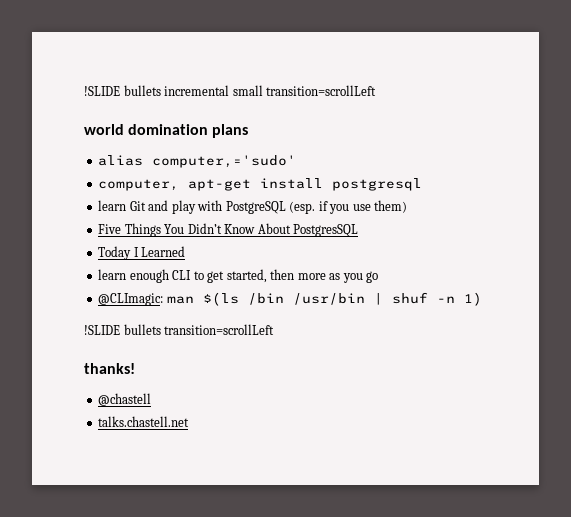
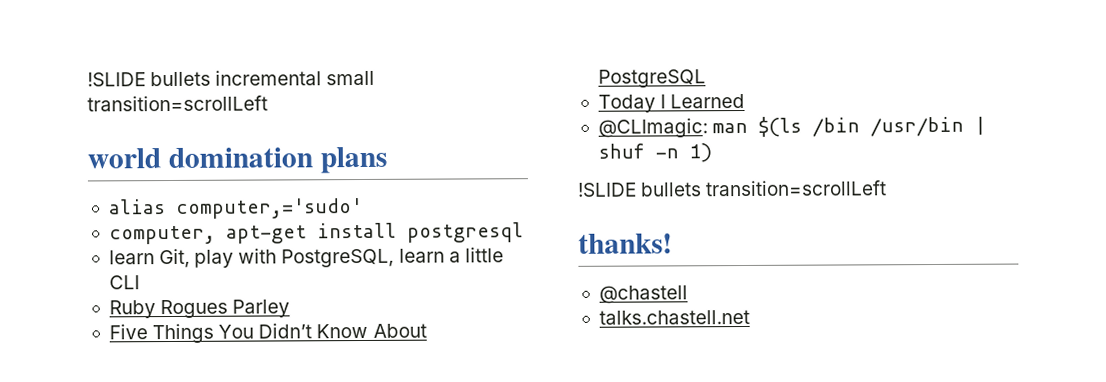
[129,200,408,214] Git and play with PostgreSQL (esp. if you use them) -> [159,247,504,269] [108,275,140,290] [108,299,291,319] Git, play with PostgreSQL, learn a little CLI // Ruby Rogues Parley
[293,224,359,237] PostgresSQL -> [597,69,706,88] PostgreSQL
[98,269,379,283] // learn enough CLI to get started, then more as you go -> (746, 101) none

